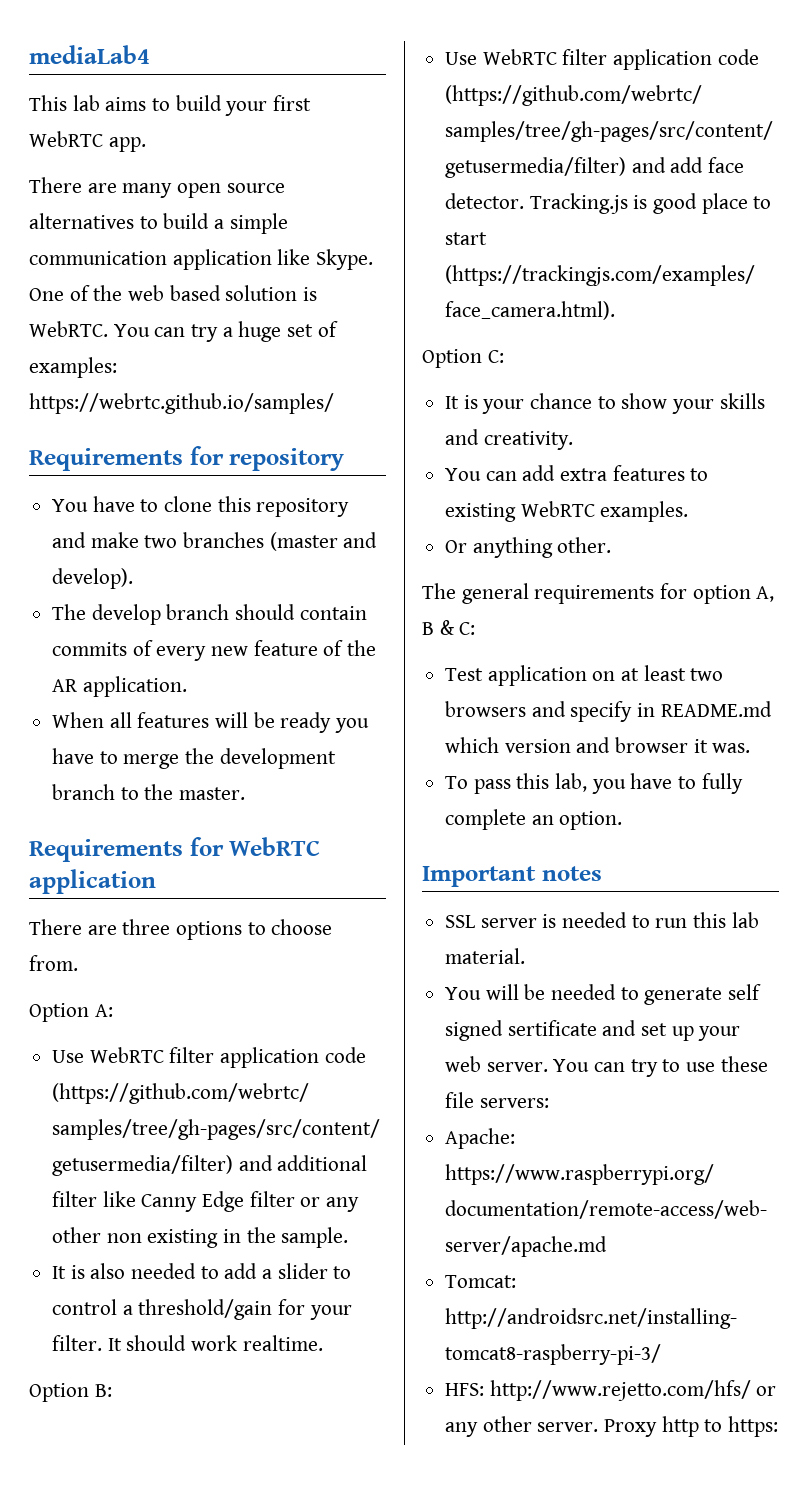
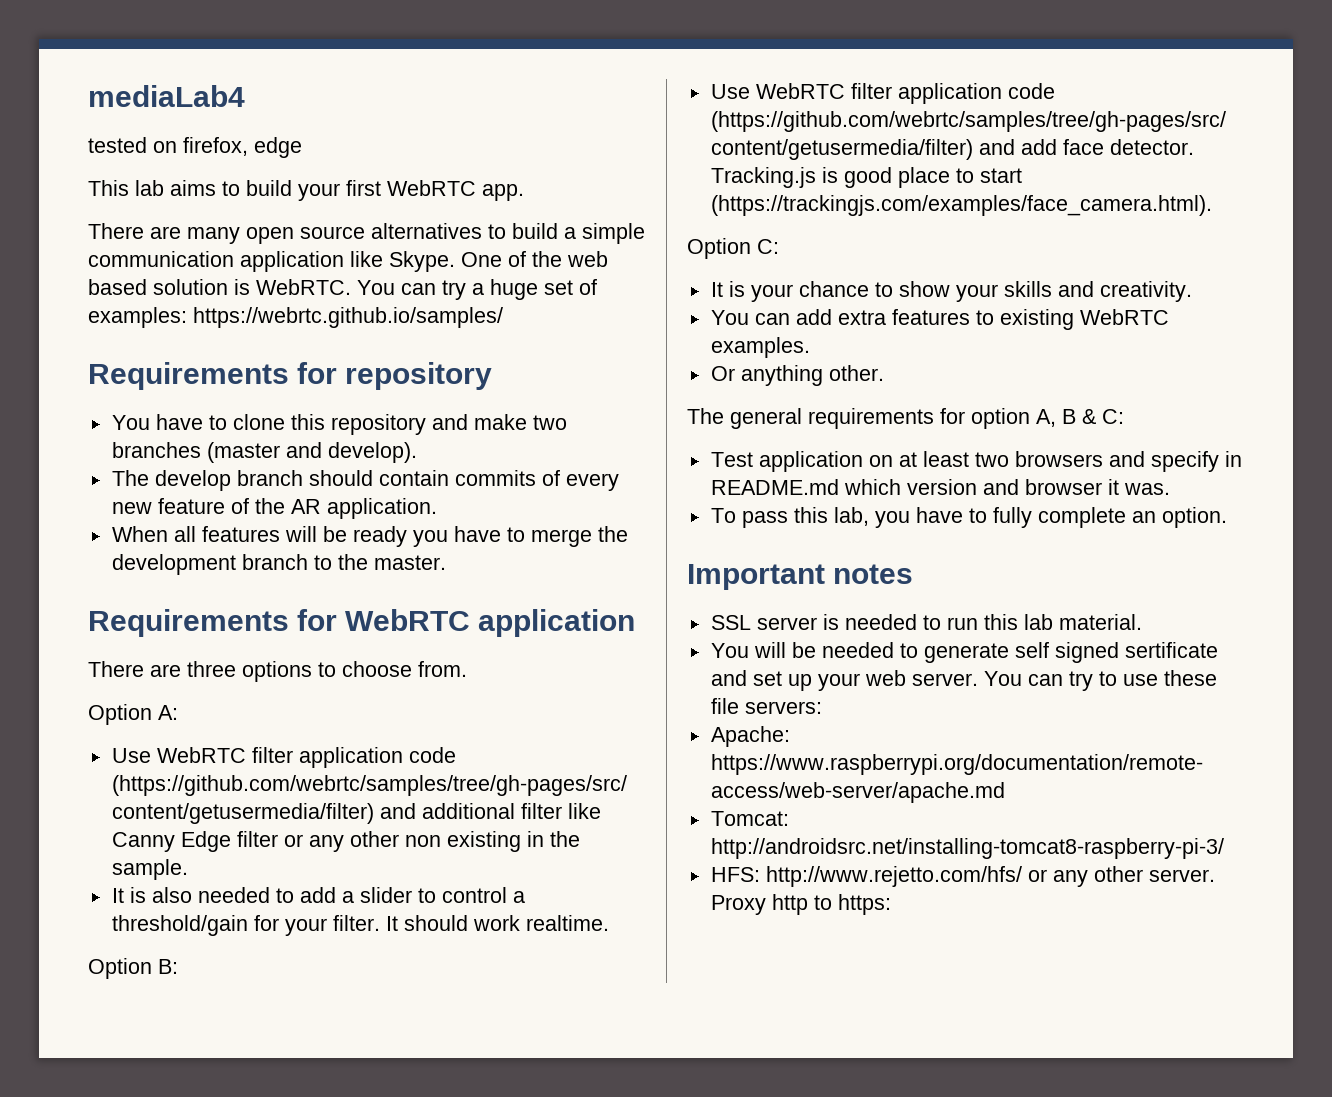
(150, 54) none -> [88,137,302,158] // tested on firefox, edge

